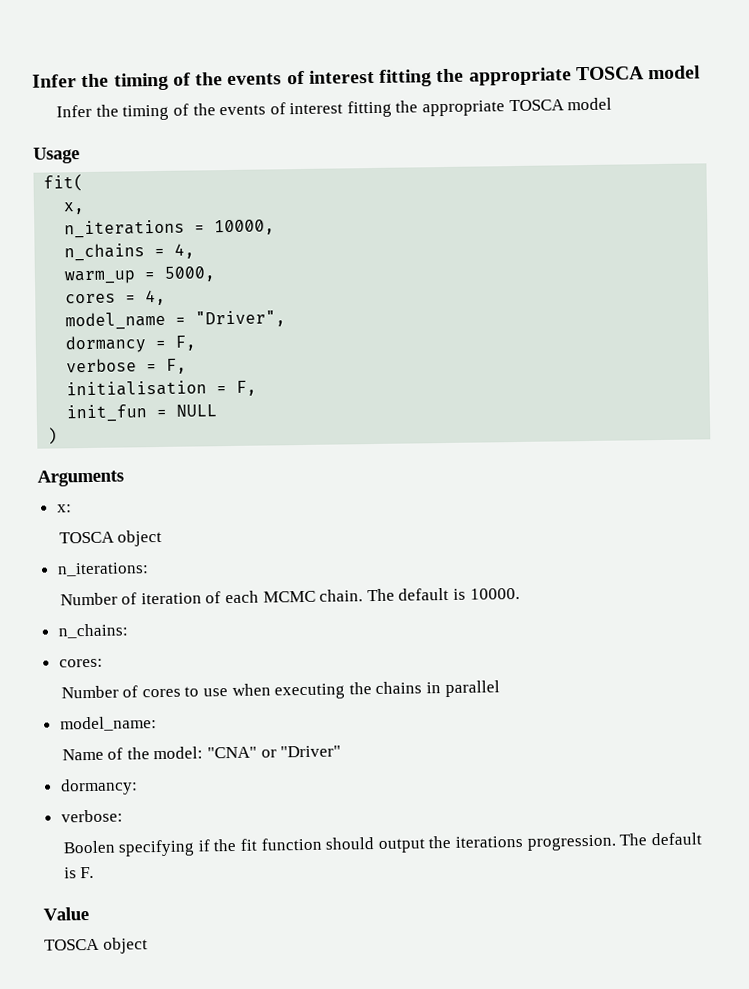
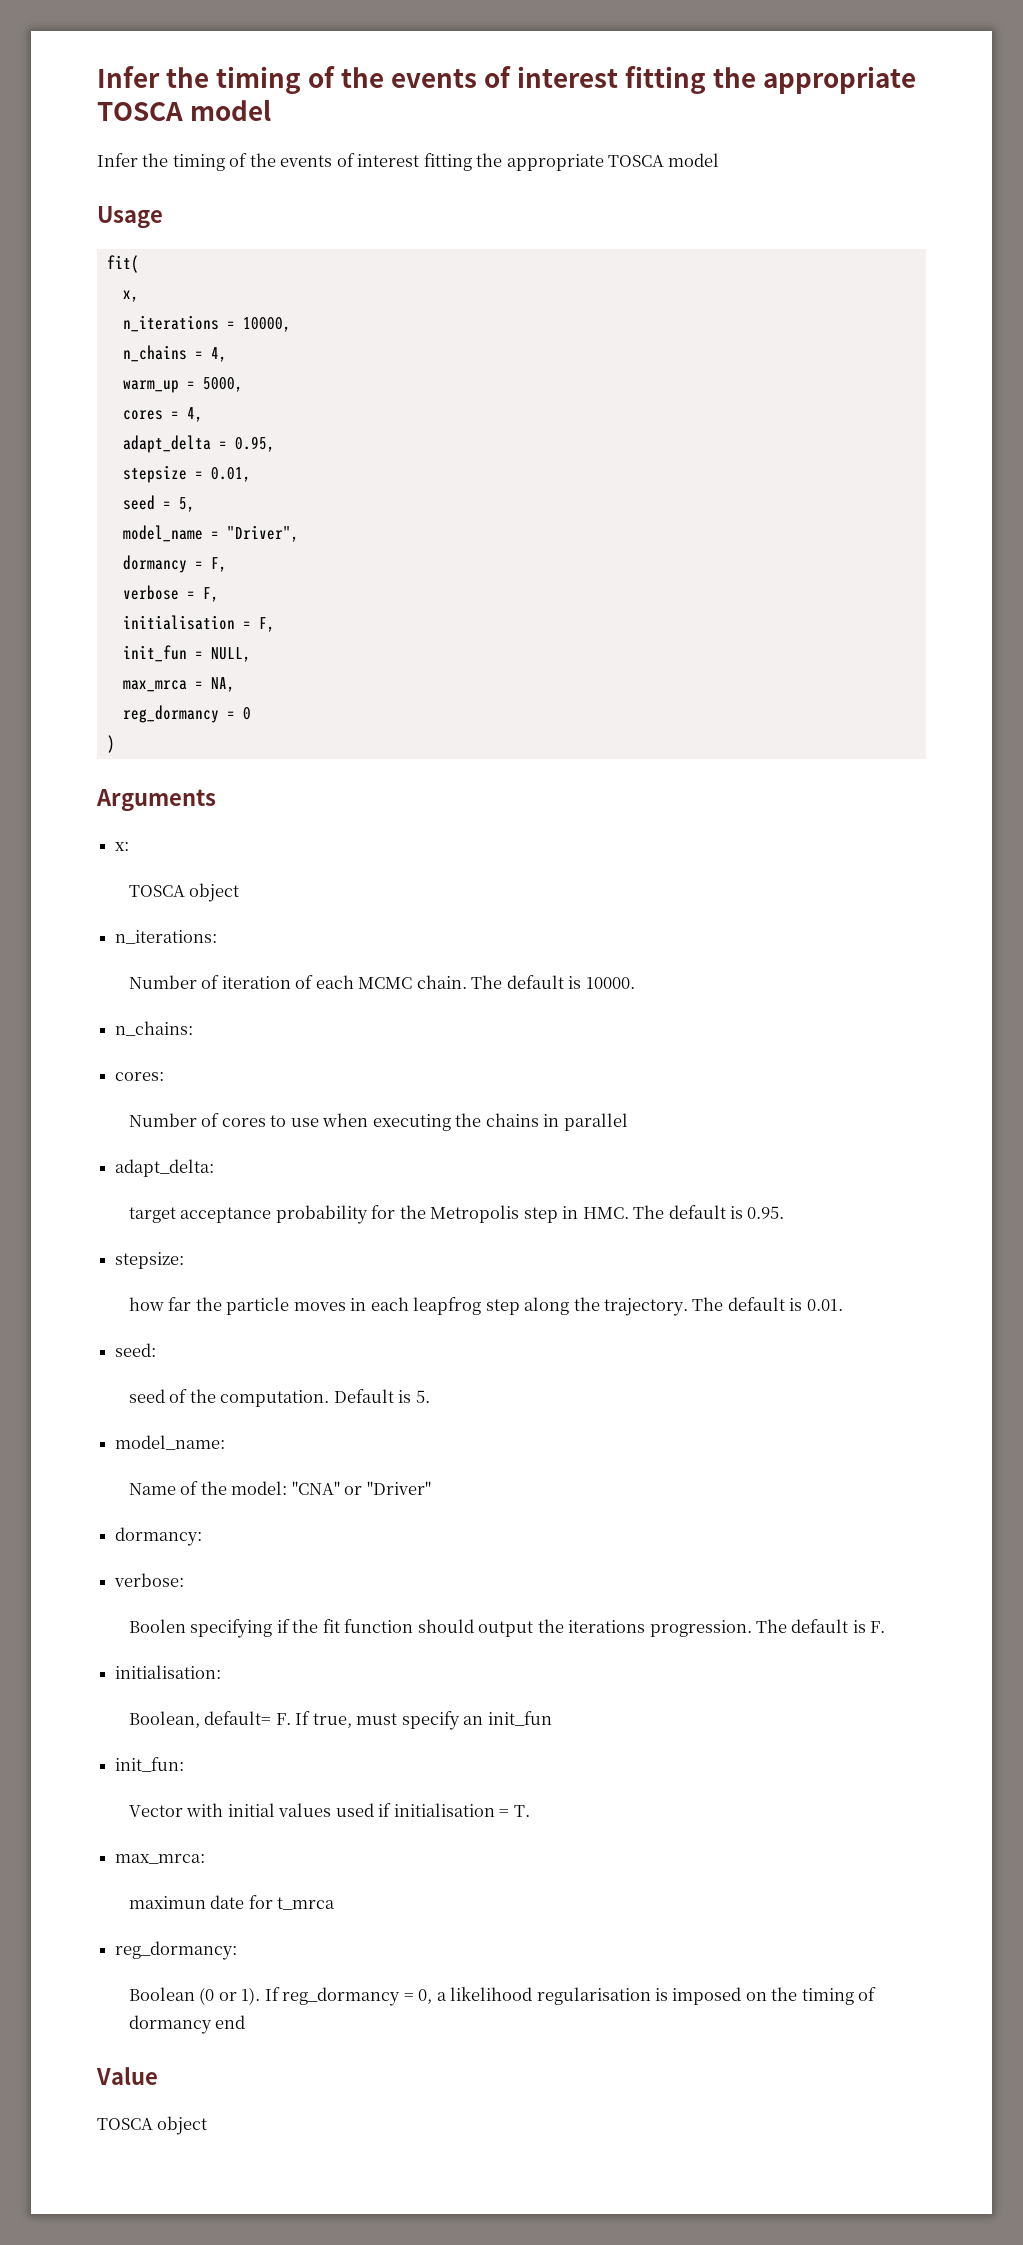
(167, 297) none -> [122,435,275,453] [122,465,251,483] [122,495,195,512] // adapt_delta = 0.95, // stepsize = 0.01, // seed = 5,
[176,404,218,417] NULL -> [210,647,251,662] [122,677,235,692] [122,705,251,723] NULL, // max_mrca = NA, // reg_dormancy = 0
(500, 689) none -> [115,1159,215,1177] [128,1205,785,1224] [115,1252,185,1269] [128,1297,843,1316] [115,1343,157,1357] [128,1389,430,1407] // adapt_delta: // target acceptance probability for the Metropolis step in HMC. The default is 0.95. // stepsize: // how far the particle moves in each leapfrog step along the trajectory. The default is 0.01. // seed: // seed of the computation. Default is 5.
(95, 872) none -> [115,1665,222,1679] [128,1711,552,1730] [115,1757,185,1772] [128,1803,530,1817] [115,1854,206,1864] [128,1895,336,1910] [115,1941,238,1960] [128,1987,877,2006] [128,2015,246,2034] // initialisation: // Boolean, default= F. If true, must specify an init_fun // init_fun: // Vector with initial values used if initialisation = T. // max_mrca: // maximun date for t_mrca // reg_dormancy: // Boolean (0 or 1). If reg_dormancy = 0, a likelihood regularisation is imposed on the timing of dormancy end

